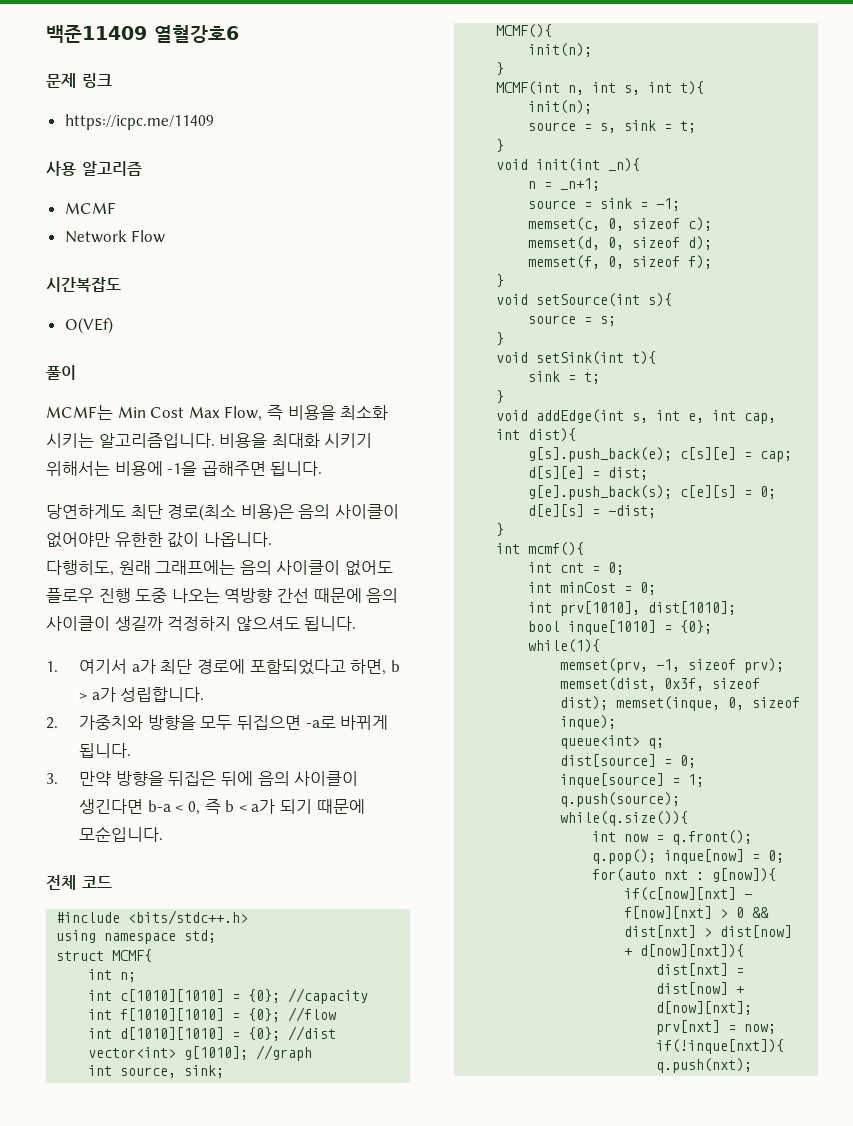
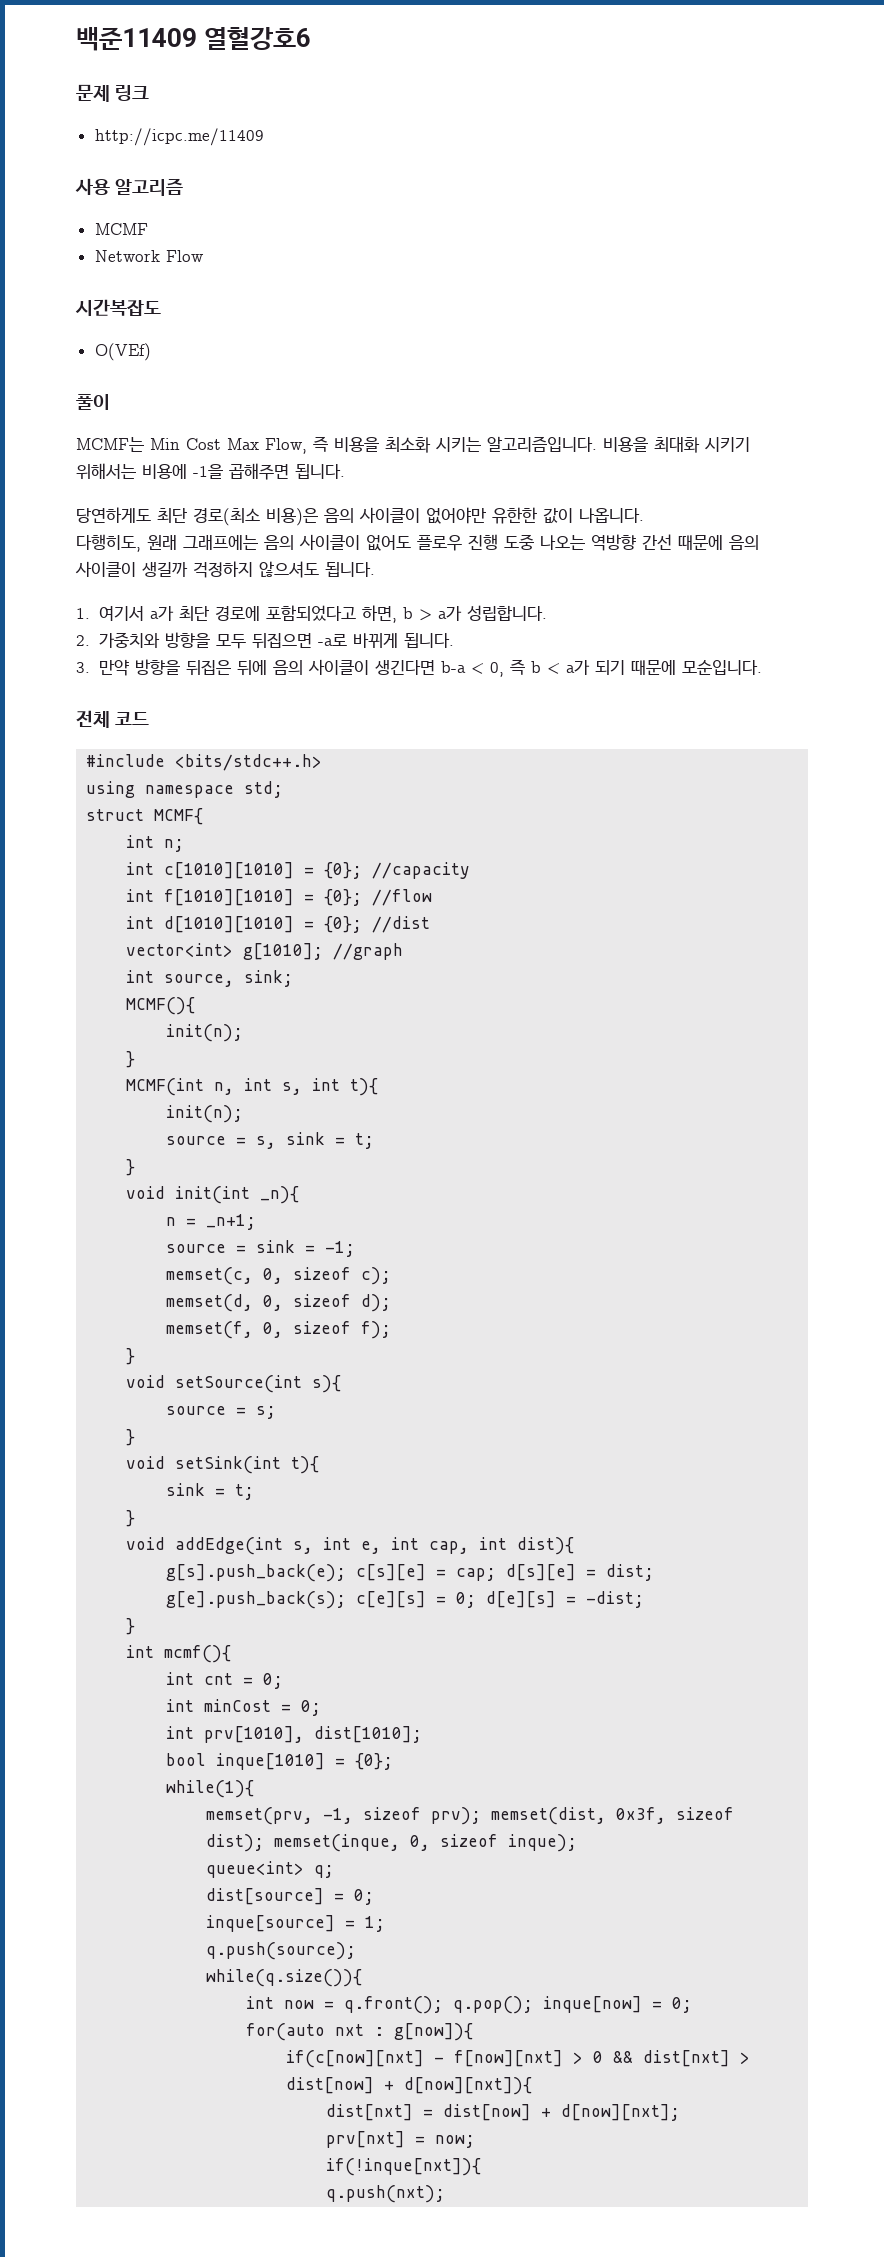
[64,114,214,130] https://icpc.me/11409 -> [94,128,264,146] http://icpc.me/11409

